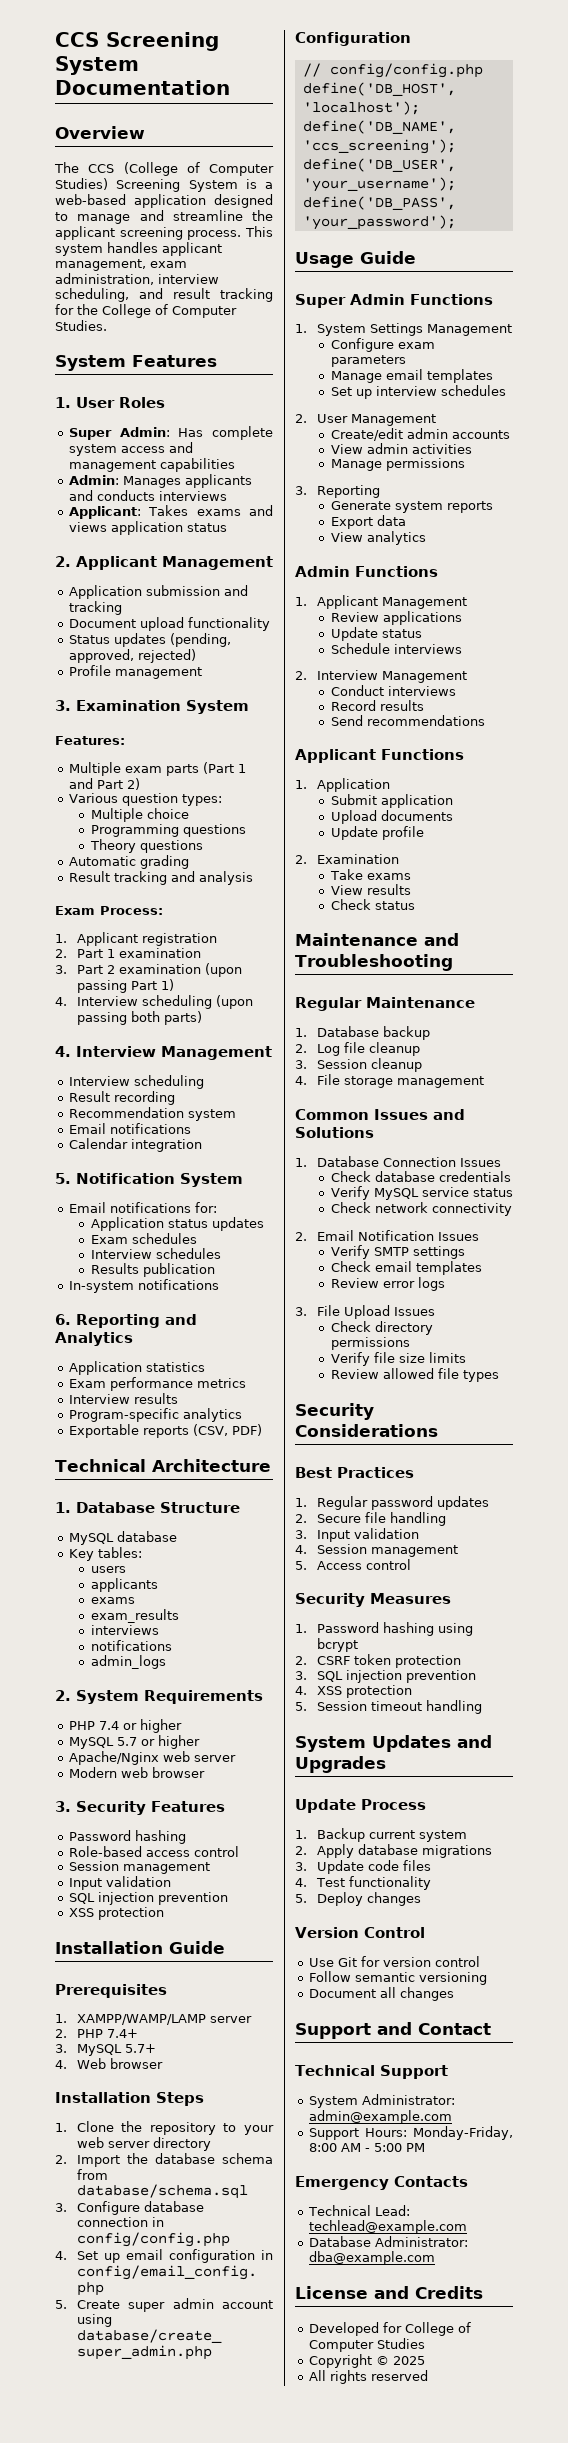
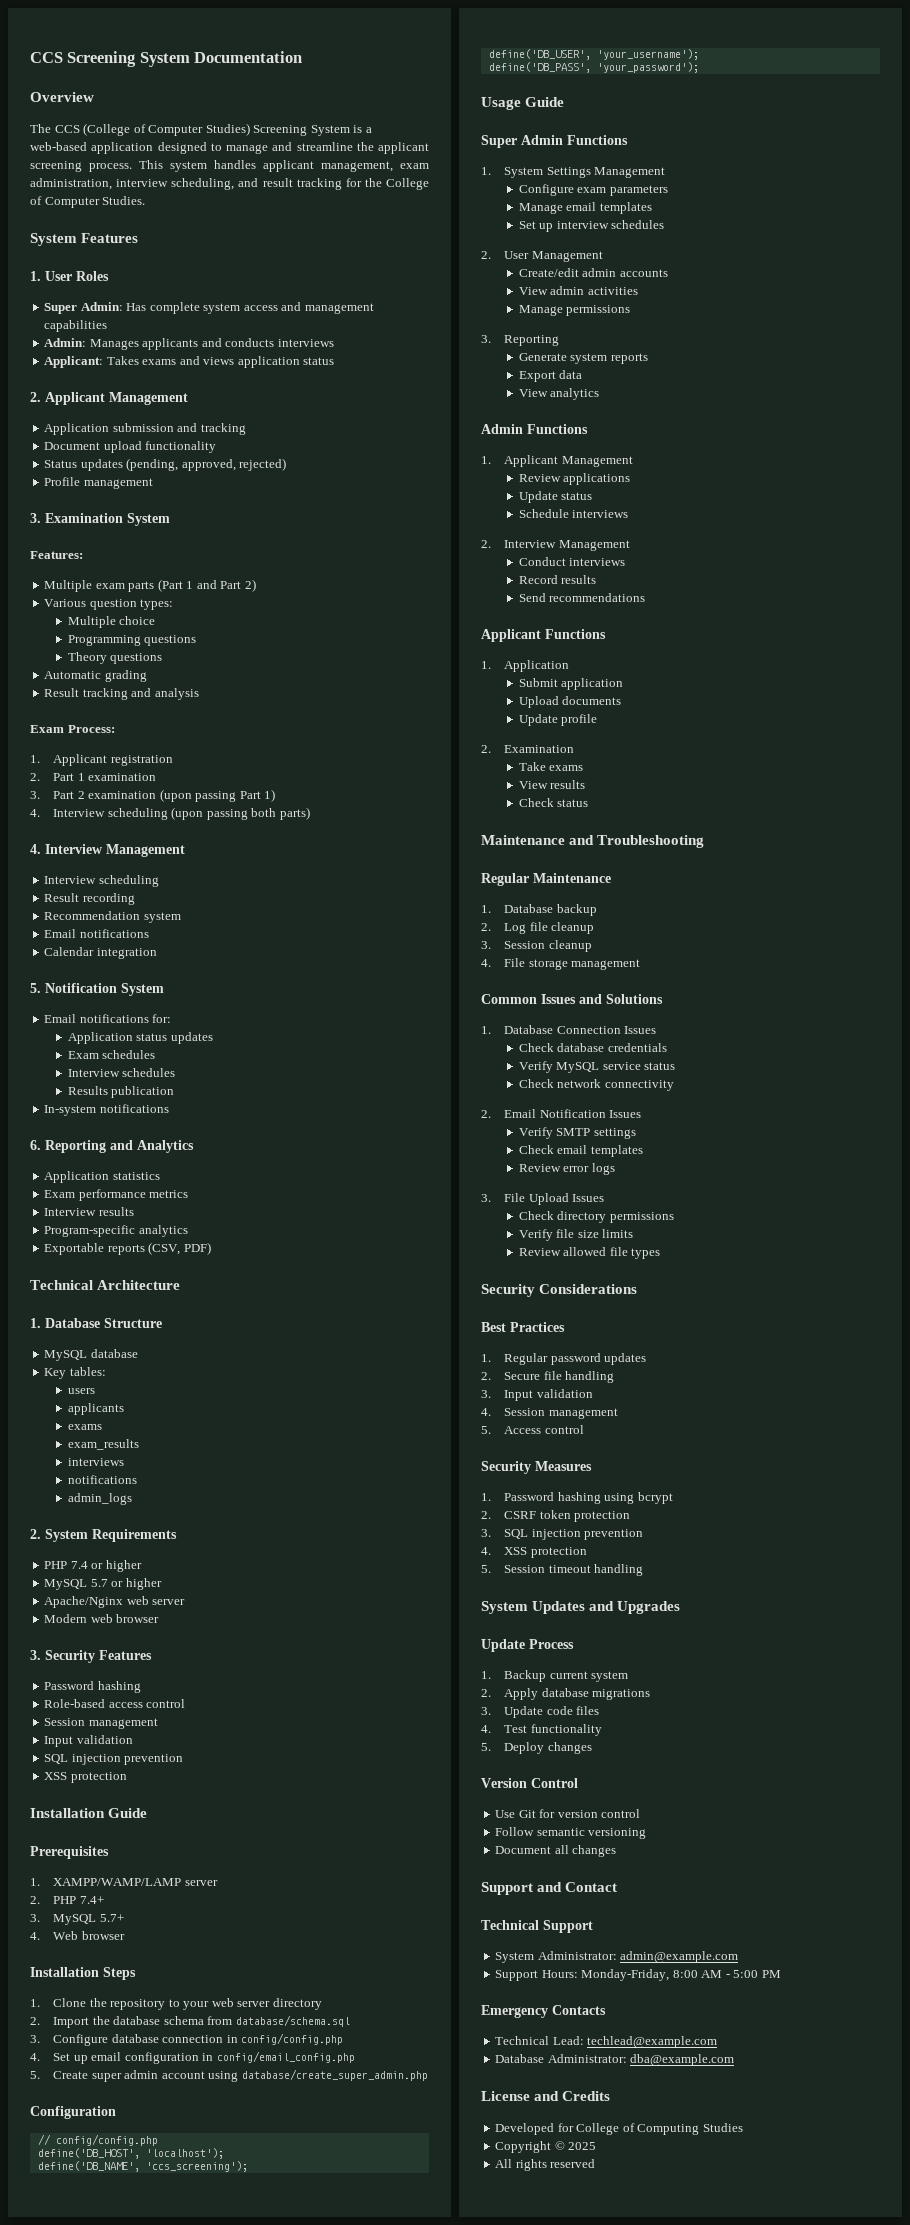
[308,2340,374,2352] Computer -> [637,2124,700,2135] Computing

